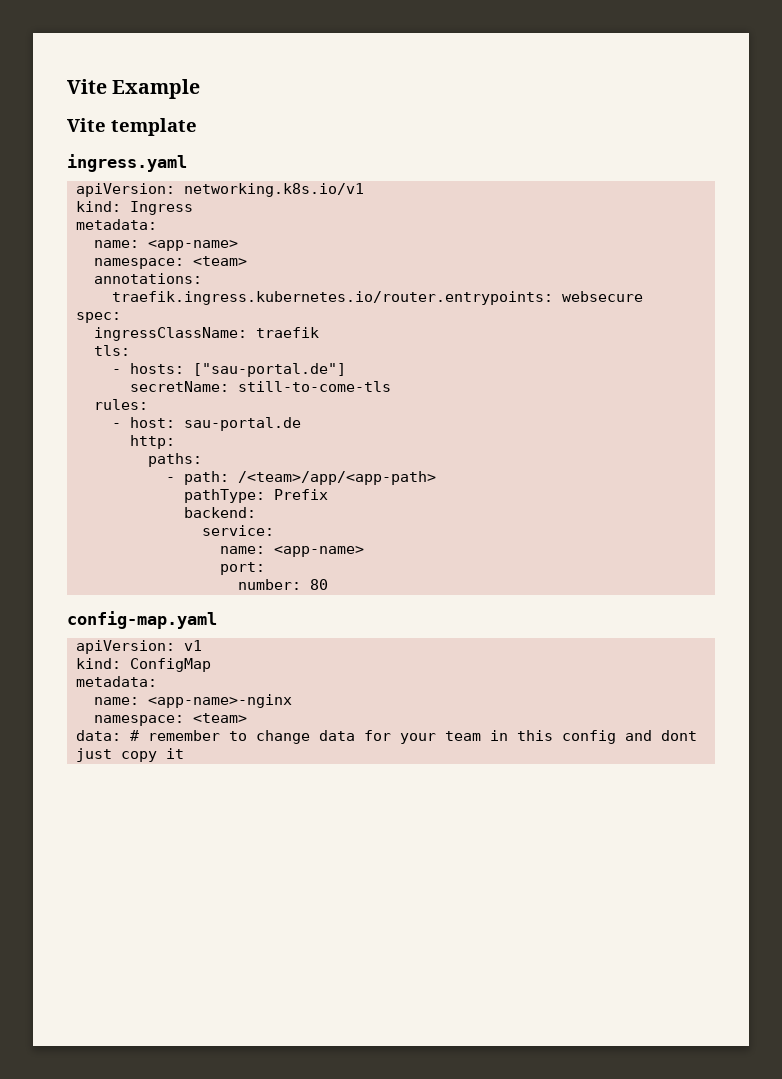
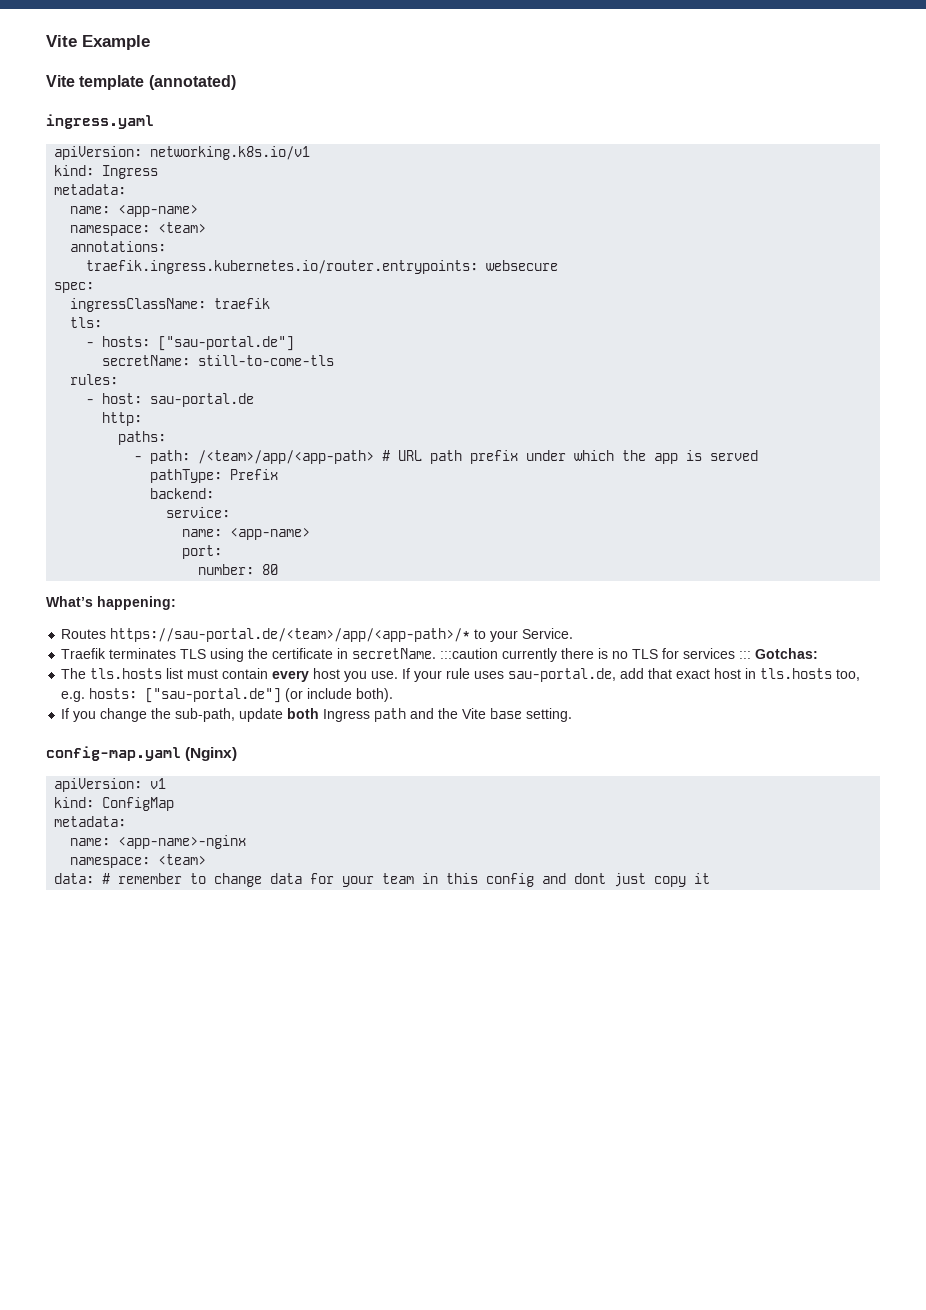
(197, 127) none -> [148,75,236,90] (annotated)
(436, 478) none -> [382,450,759,464] # URL path prefix under which the app is served
(328, 584) none -> [46,596,176,610] [61,628,574,642] [61,648,819,662] [61,668,861,682] [61,688,394,703] [61,708,573,722] // What’s happening: // Routes https://sau-portal.de/<team>/app/<app-path>/* to your Service. // Traefik terminates TLS using the certificate in secretName. :::caution currently there is no TLS for services ::: Gotchas: // The tls.hosts list must contain every host you use. If your rule uses sau-portal.de, add that exact host in tls.hosts too, e.g. hosts: ["sau-portal.de"] (or include both). // If you change the sub-path, update both Ingress path and the Vite base setting.
(217, 620) none -> [185,747,238,761] (Nginx)

